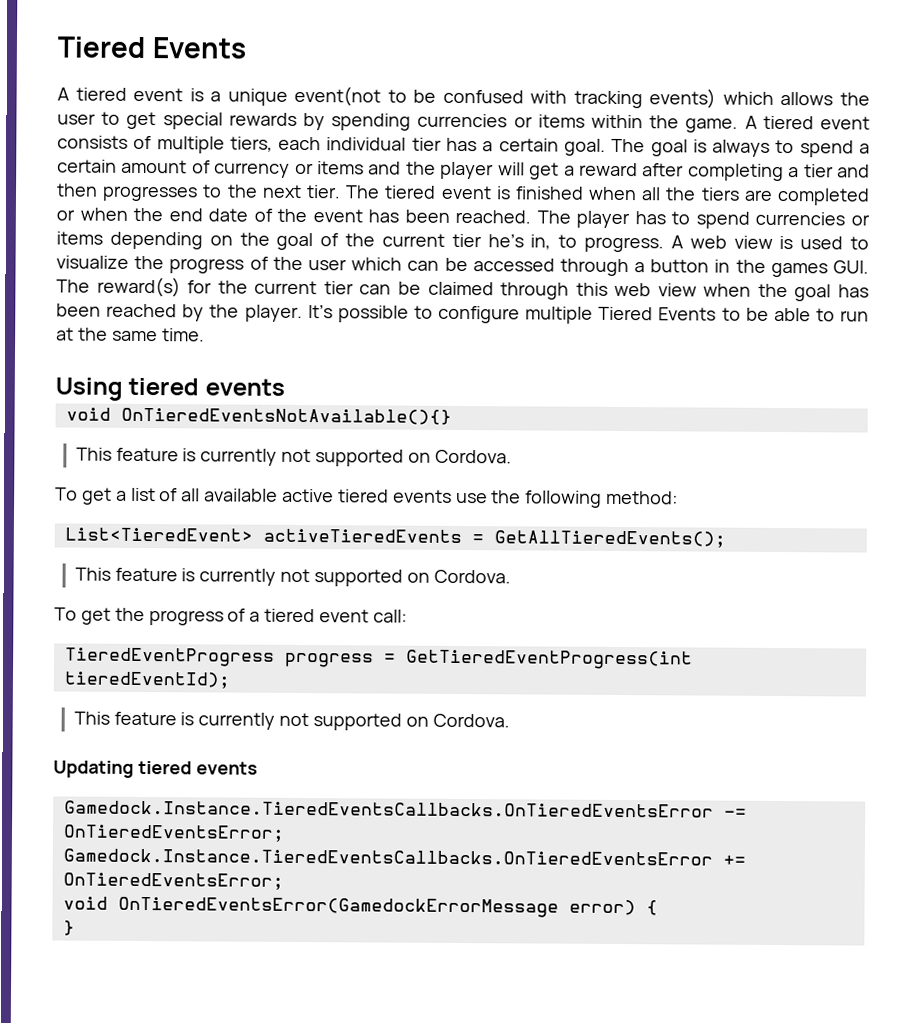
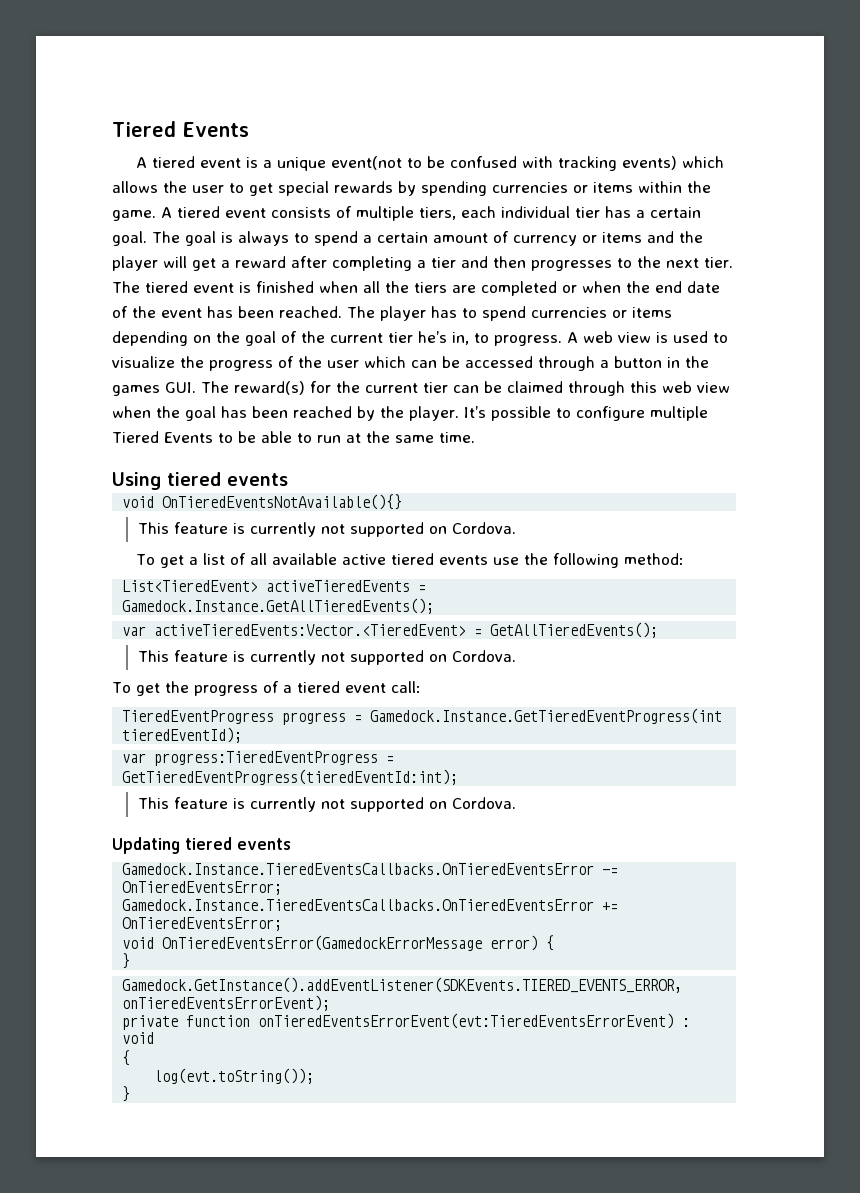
(484, 539) none -> [122,598,435,614] [122,624,483,636] Gamedock.Instance.GetAllTieredEvents(); // var activeTieredEvents:Vector.<TieredEvent> =
[405,649,693,670] GetTieredEventProgress(int -> [370,708,723,724] Gamedock.Instance.GetTieredEventProgress(int
(231, 680) none -> [122,751,395,766] [122,769,459,785] // var progress:TieredEventProgress = GetTieredEventProgress(tieredEventId:int);
(75, 928) none -> [122,977,683,993] [122,995,331,1011] [122,1013,691,1030] [122,1032,155,1044] [122,1050,131,1066] [154,1068,315,1084] [122,1086,131,1102] // Gamedock.GetInstance().addEventListener(SDKEvents.TIERED_EVENTS_ERROR, onTieredEventsErrorEvent); // private function onTieredEventsErrorEvent(evt:TieredEventsErrorEvent) : void // { // log(evt.toString()); // }

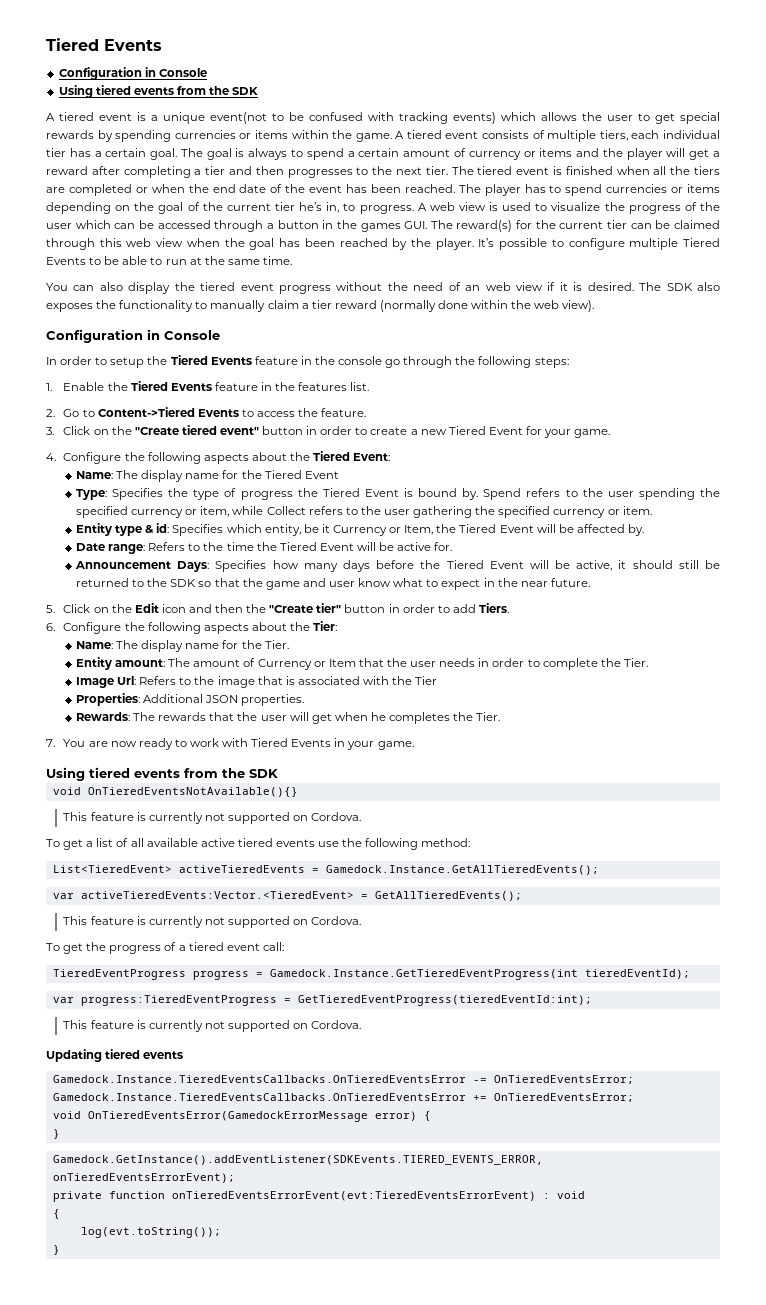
[112,121,249,137] Tiered Events -> [46,38,162,51] [58,67,207,80] [58,85,259,98] Tiered Events // Configuration in Console // Using tiered events from the SDK
[112,472,288,490] // Using tiered events -> [46,282,721,294] [46,300,595,312] [46,329,220,343] [46,355,569,368] [46,381,370,391] [46,407,367,417] [46,425,611,438] [46,451,391,464] [76,470,339,482] [76,488,721,500] [76,506,652,518] [76,523,644,536] [76,542,453,554] [75,560,720,572] [76,578,590,590] [46,603,509,613] [46,621,338,634] [76,640,289,652] [76,657,648,670] [76,676,438,688] [76,693,305,706] [76,712,501,724] [46,738,414,750] [46,767,278,781] // You can also display the tiered event progress without the need of an web view if it is desired. The SDK also exposes the functionality to manually claim a tier reward (normally done within the web view). // Configuration in Console // In order to setup the Tiered Events feature in the console go through the following steps: // 1. Enable the Tiered Events feature in the features list. // 2. Go to Content->Tiered Events to access the feature. // 3. Click on the "Create tiered event" button in order to create a new Tiered Event for your game. // 4. Configure the following aspects about the Tiered Event: // Name: The display name for the Tiered Event // Type: Specifies the type of progress the Tiered Event is bound by. Spend refers to the user spending the specified currency or item, while Collect refers to the user gathering the specified currency or item. // Entity type & id: Specifies which entity, be it Currency or Item, the Tiered Event will be affected by. // Date range: Refers to the time the Tiered Event will be active for. // Announcement Days: Specifies how many days before the Tiered Event will be active, it should still be returned to the SDK so that the game and user know what to expect in the near future. // 5. Click on the Edit icon and then the "Create tier" button in order to add Tiers. // 6. Configure the following aspects about the Tier: // Name: The display name for the Tier. // Entity amount: The amount of Currency or Item that the user needs in order to complete the Tier. // Image Url: Refers to the image that is associated with the Tier // Properties: Additional JSON properties. // Rewards: The rewards that the user will get when he completes the Tier. // 7. You are now ready to work with Tiered Events in your game. // Using tiered events from the SDK

